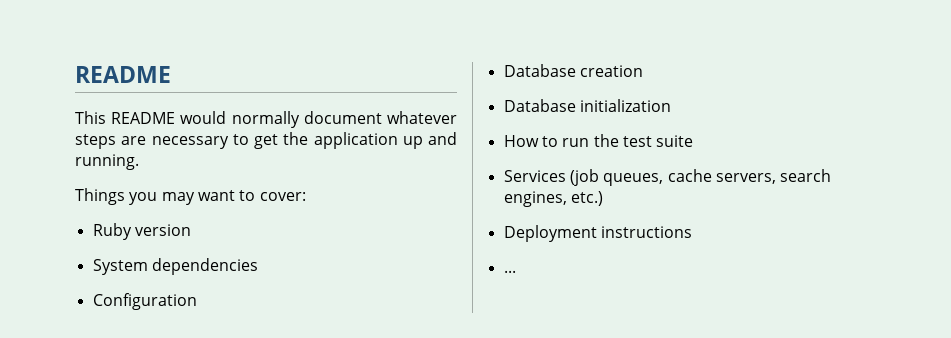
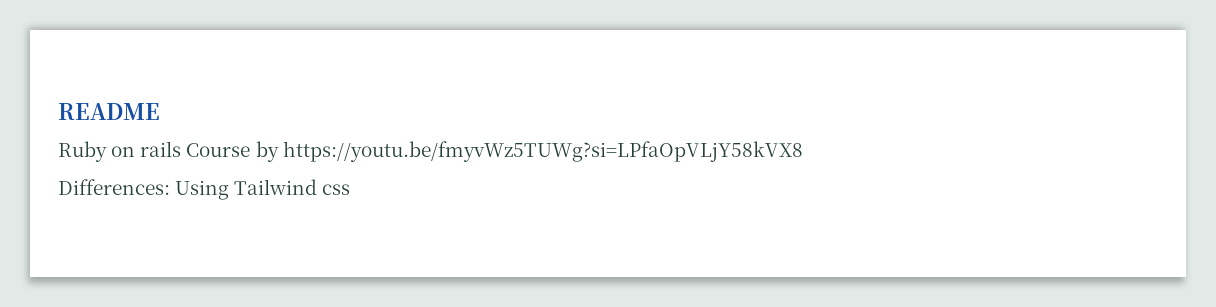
[75,111,458,128] [75,132,457,149] [75,154,139,170] [75,188,306,205] [92,223,191,240] [92,258,258,275] [92,293,197,310] [503,64,643,77] [503,99,671,112] [503,134,694,147] [503,169,832,186] [503,191,603,207] [503,225,692,242] [503,270,516,273] This README would normally document whatever steps are necessary to get the application up and running. // Things you may want to cover: // Ruby version // System dependencies // Configuration // Database creation // Database initialization // How to run the test suite // Services (job queues, cache servers, search engines, etc.) // Deployment instructions // ... -> [58,141,803,162] [58,179,351,200] Ruby on rails Course by https://youtu.be/fmyvWz5TUWg?si=LPfaOpVLjY58kVX8 // Differences: Using Tailwind css

